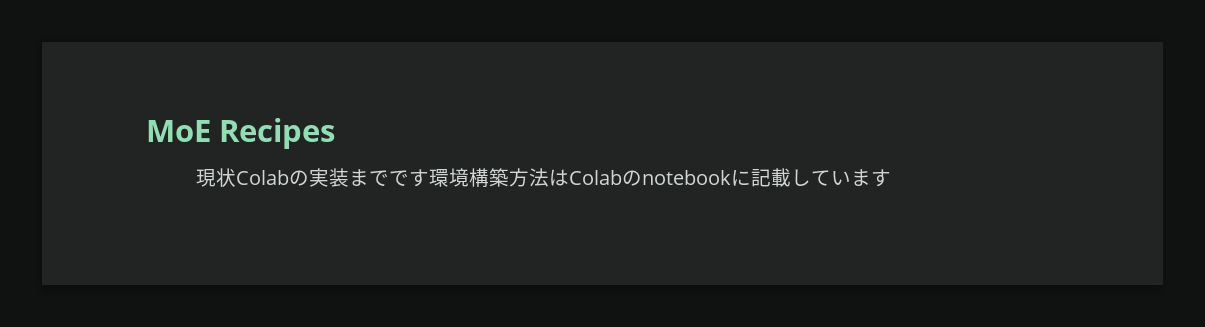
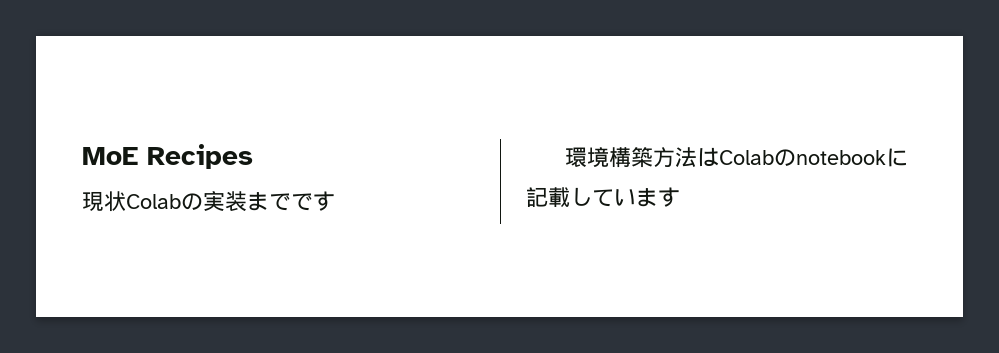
(429, 178) none -> (335, 201) //

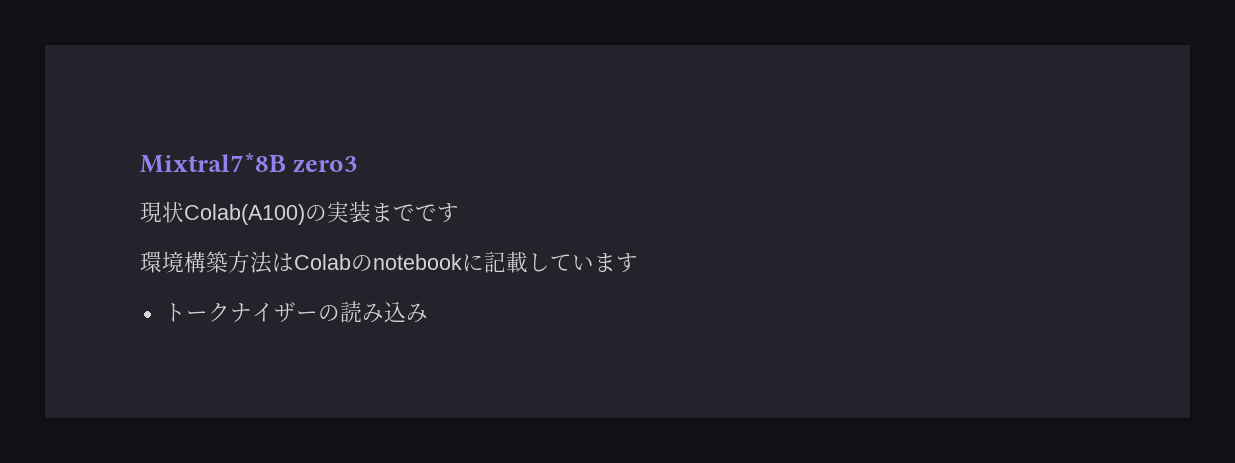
[82,144,253,169] MoE Recipes -> [140,152,359,173] Mixtral7*8B zero3
[126,194,181,209] Colab -> [184,204,305,225] Colab(A100)
(680, 197) none -> [163,301,428,323] // トークナイザーの読み込み

